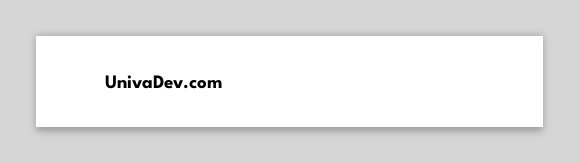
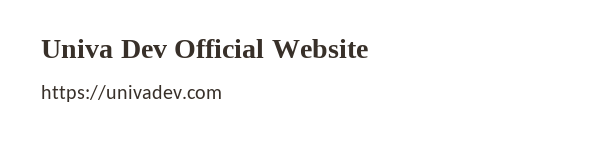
[105,75,222,89] UnivaDev.com -> [41,39,368,58] [41,85,222,102] Univa Dev Official Website // https://univadev.com

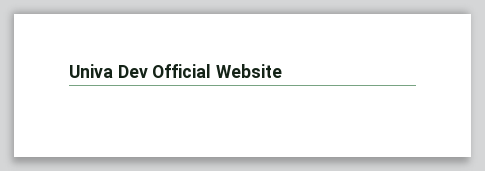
[41,85,222,102] // https://univadev.com -> (283, 71) none

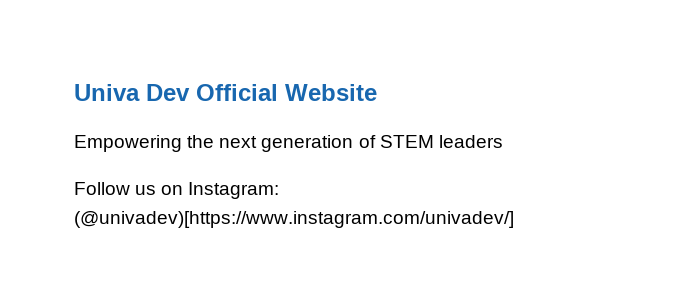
(283, 71) none -> [74,135,503,152] [74,182,280,199] [74,211,514,228] // Empowering the next generation of STEM leaders // Follow us on Instagram: (@univadev)[https://www.instagram.com/univadev/]

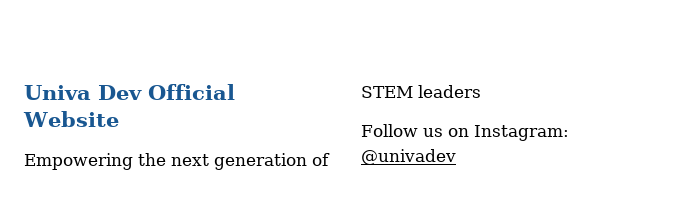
[74,211,514,228] (@univadev)[https://www.instagram.com/univadev/] -> [361,149,456,165] @univadev

